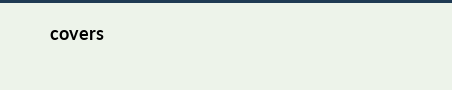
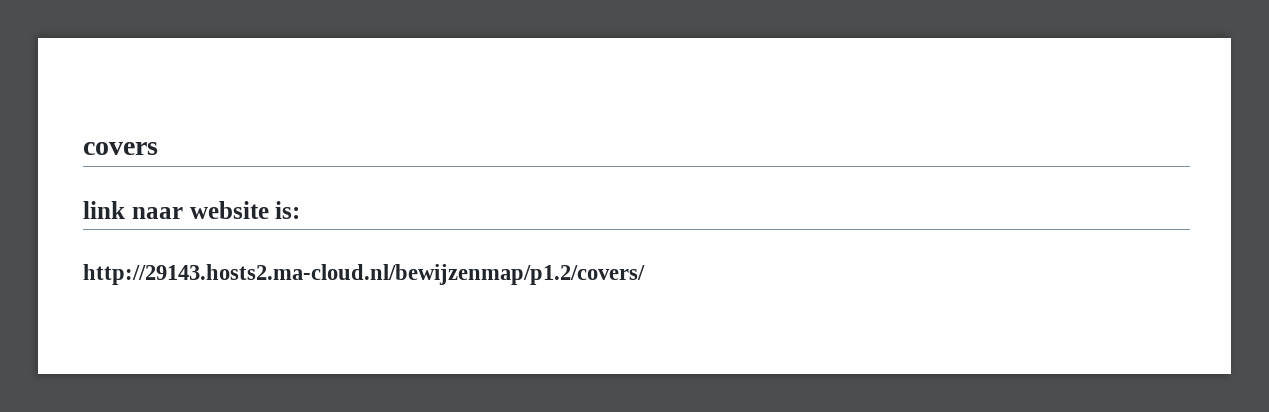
(104, 35) none -> [83,201,301,219] [83,264,645,285] // link naar website is: // http://29143.hosts2.ma-cloud.nl/bewijzenmap/p1.2/covers/

